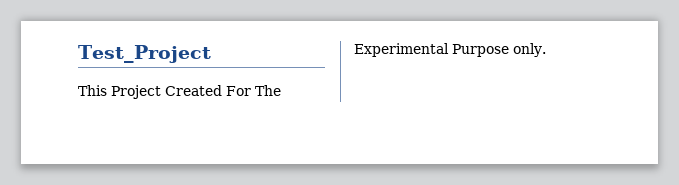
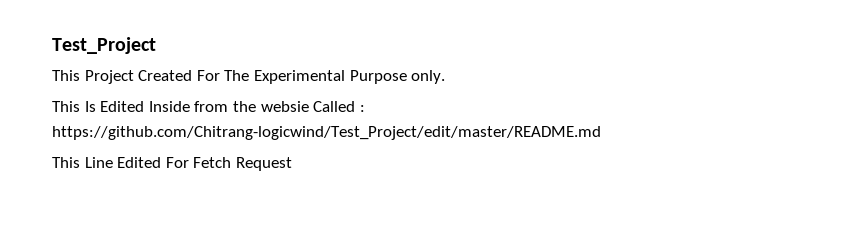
(546, 50) none -> [52,101,365,112] [52,126,601,140] [52,157,292,171] // This Is Edited Inside from the websie Called : https://github.com/Chitrang-logicwind/Test_Project/edit/master/README.md // This Line Edited For Fetch Request

